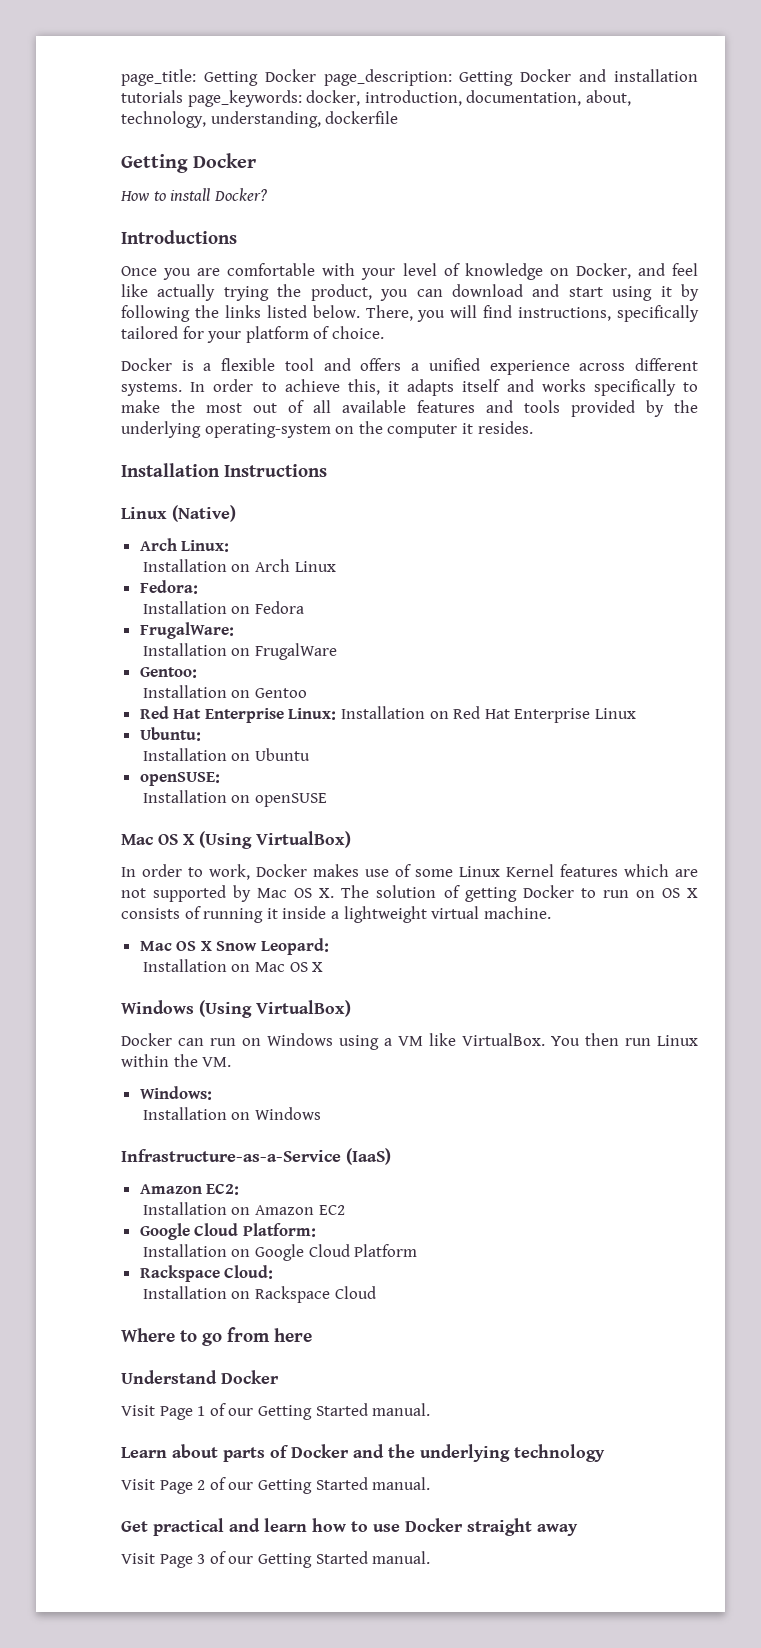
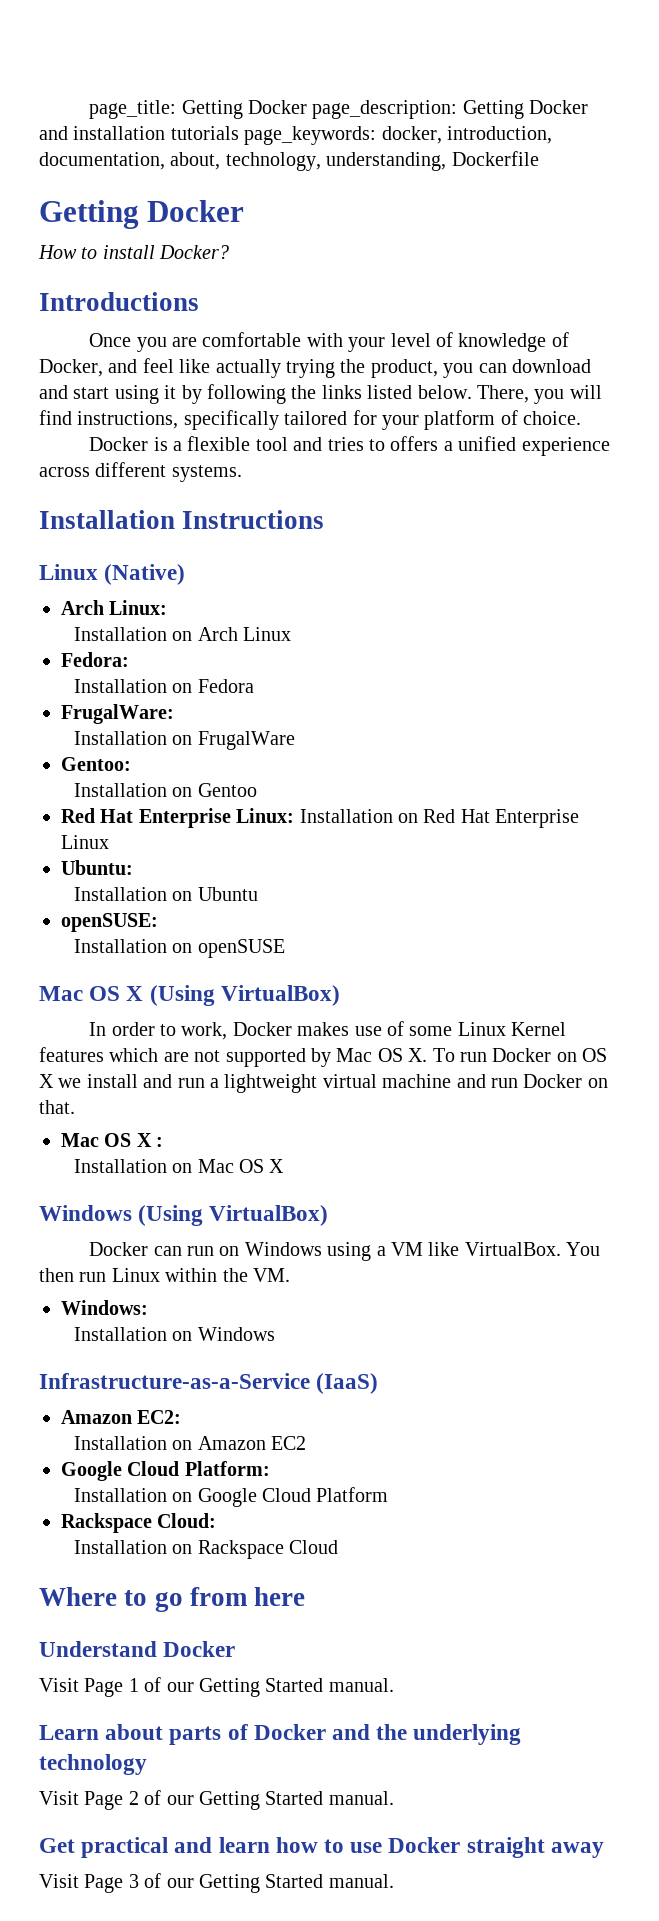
[325,111,399,124] dockerfile -> [451,151,539,166] Dockerfile
[549,268,569,276] on -> [551,332,569,347] of
(351, 364) none -> [327,437,385,451] tries to
[190,379,698,396] [121,400,698,417] [121,421,533,438] In order to achieve this, it adapts itself and works specifically to make the most out of all available features and tools provided by the underlying operating-system on the computer it resides. -> (242, 473) none
[341,885,699,902] [121,906,551,923] [139,938,330,955] The solution of getting Docker to run on OS X consists of running it inside a lightweight virtual machine. // Mac OS X Snow Leopard: -> [432,1048,608,1062] [39,1074,608,1093] [39,1100,75,1114] [61,1133,164,1147] To run Docker on OS X we install and run a lightweight virtual machine and run Docker on that. // Mac OS X :

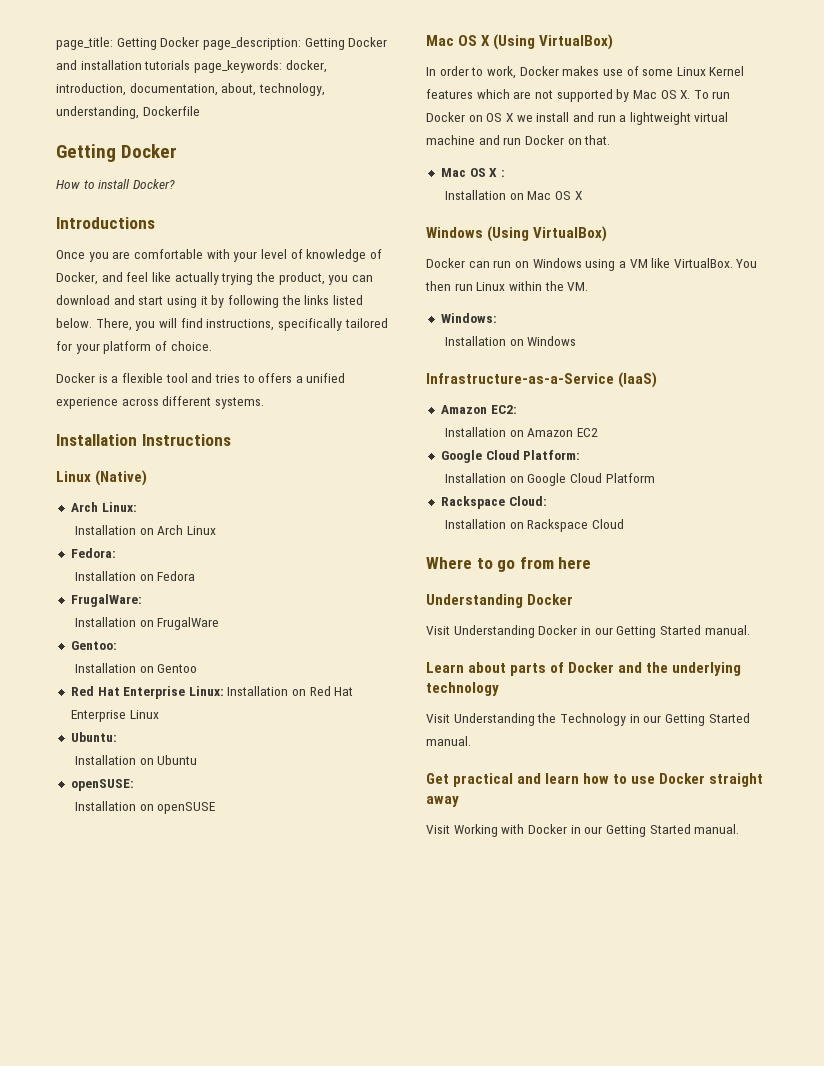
[39,1641,157,1657] Understand -> [426,594,523,608] Understanding
[84,1677,162,1697] Page 1 of -> [453,625,591,638] Understanding Docker in
[84,1790,162,1810] Page 2 of -> [453,713,640,726] Understanding the Technology in
[84,1873,162,1893] Page 3 of -> [453,824,581,837] Working with Docker in

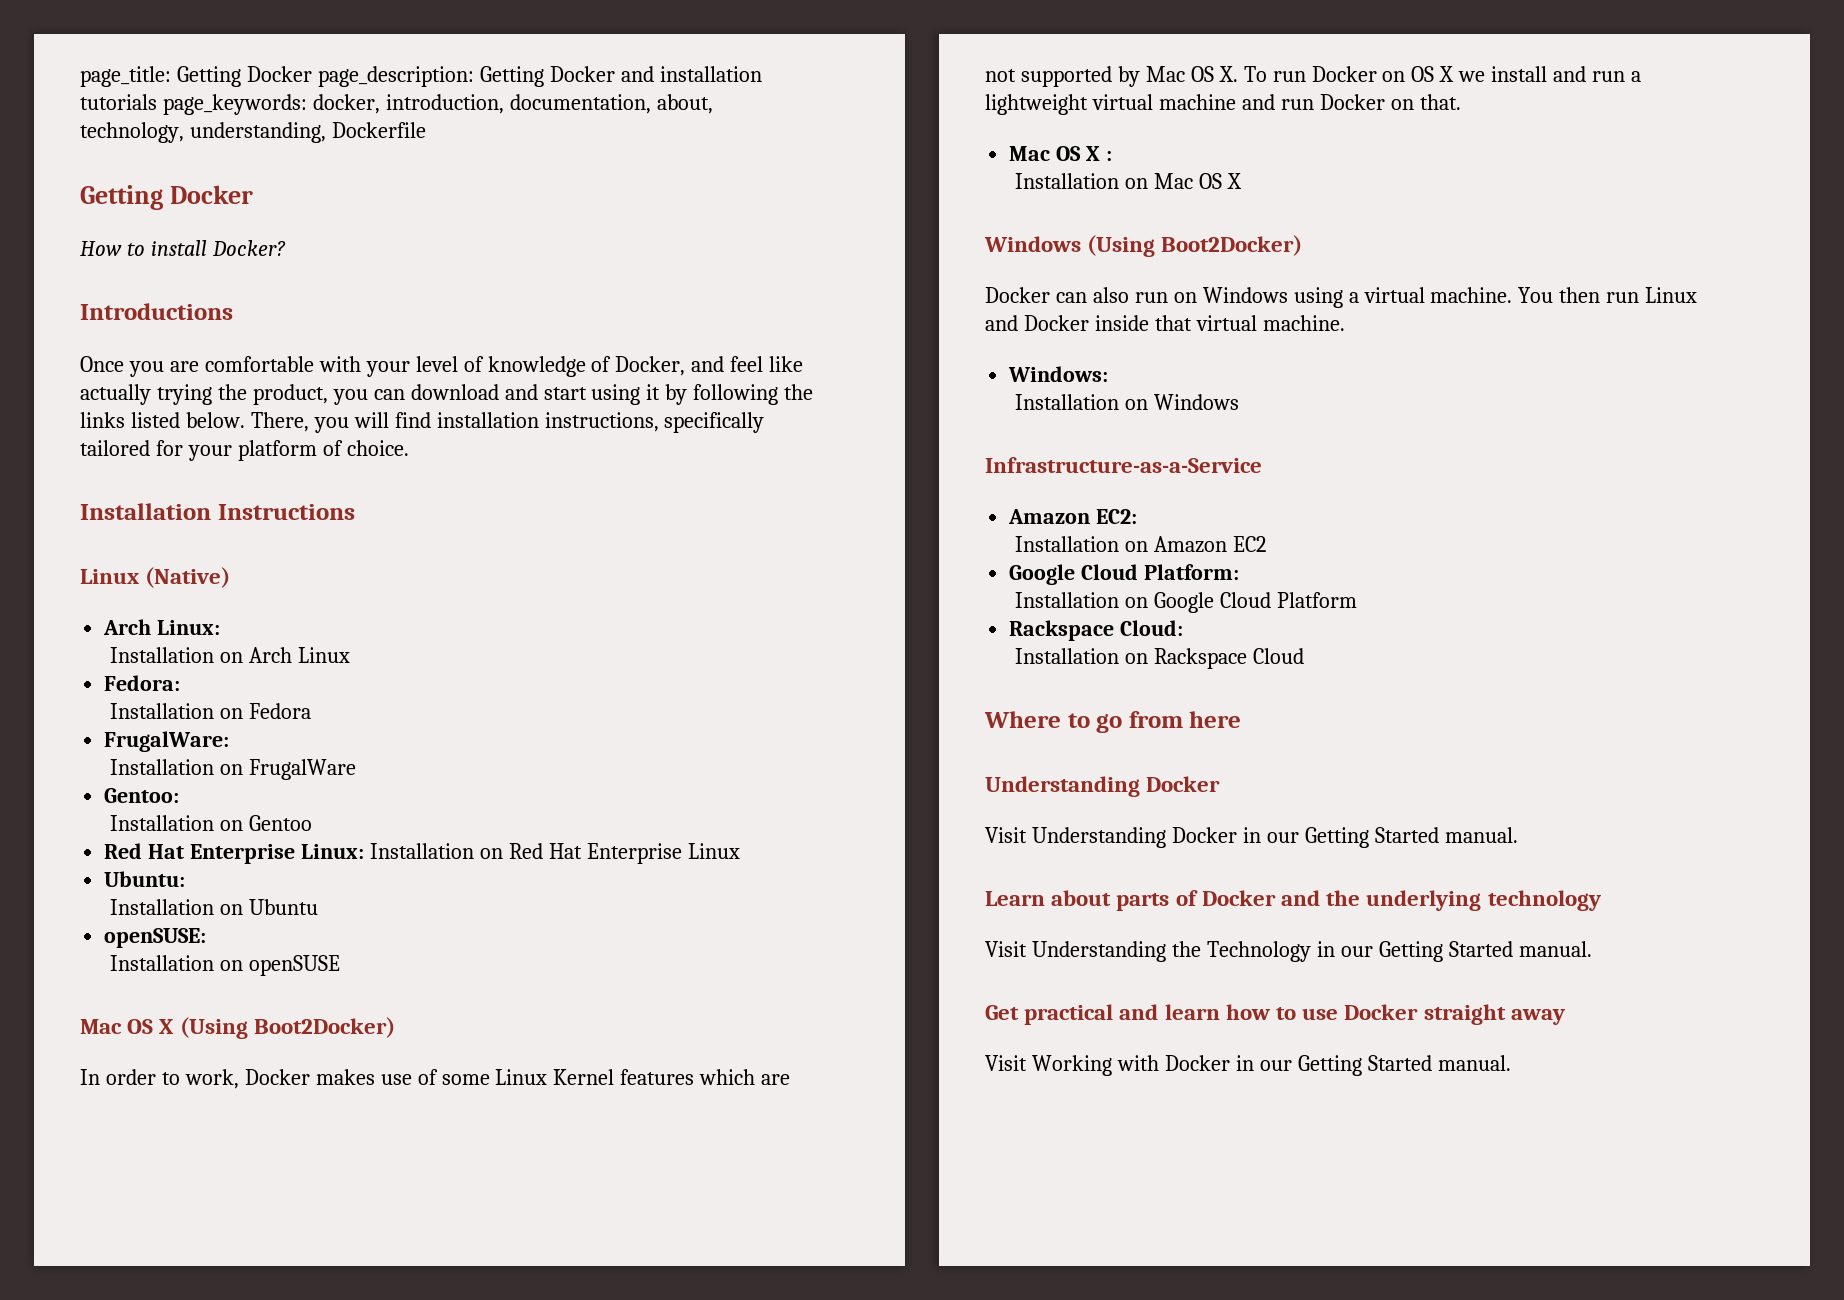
(203, 323) none -> [436,412,539,428] installation
[56,373,346,383] [56,396,264,409] // Docker is a flexible tool and tries to offers a unified experience across different systems. -> (409, 448) none
[539,34,614,50] VirtualBox) -> [253,1017,395,1038] Boot2Docker)
[533,226,608,242] VirtualBox) -> [1161,235,1303,256] Boot2Docker)
(490, 264) none -> [1092,287,1129,303] also
[629,258,733,268] VM like VirtualBox. -> [1363,287,1513,303] virtual machine.
[508,281,589,291] within the VM. -> [985,315,1345,331] and Docker inside that virtual machine.
[618,372,658,388] (IaaS) -> (1262, 465) none

